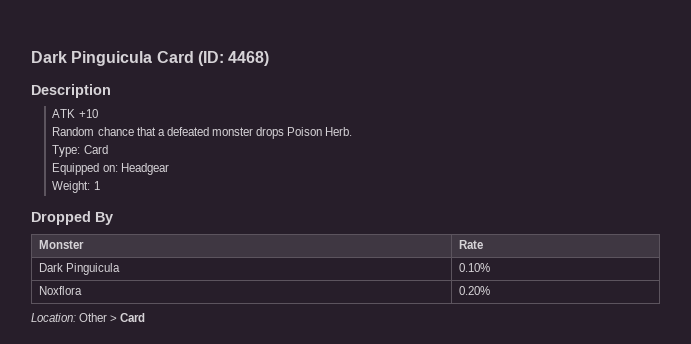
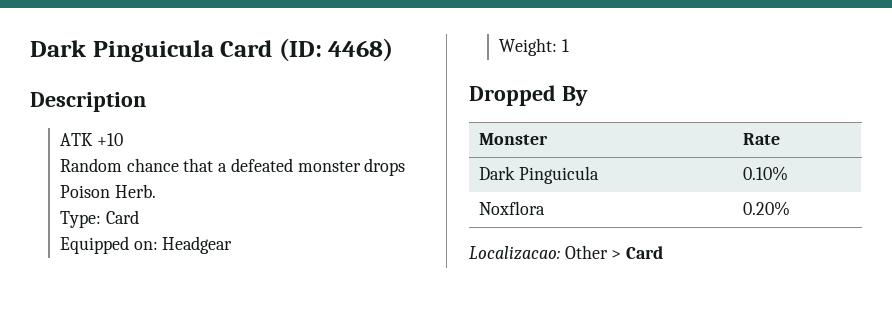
[31,313,76,322] Location: -> [469,246,560,260] Localizacao:

